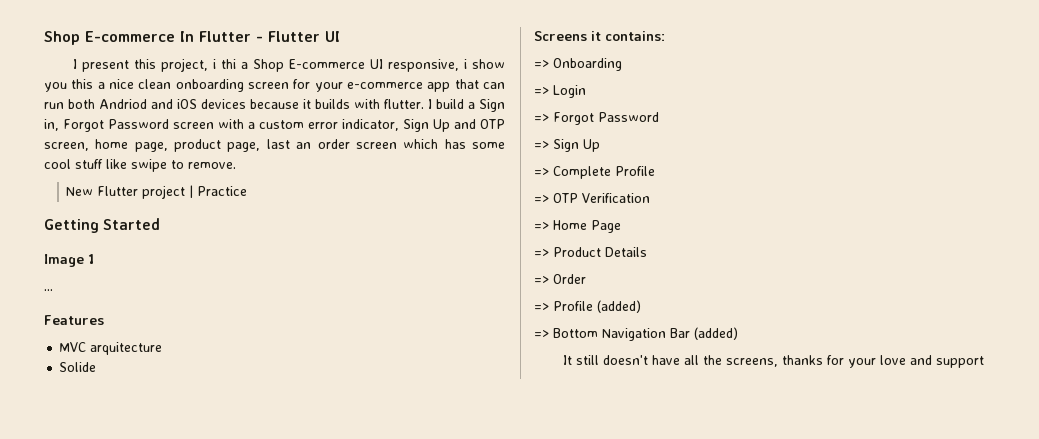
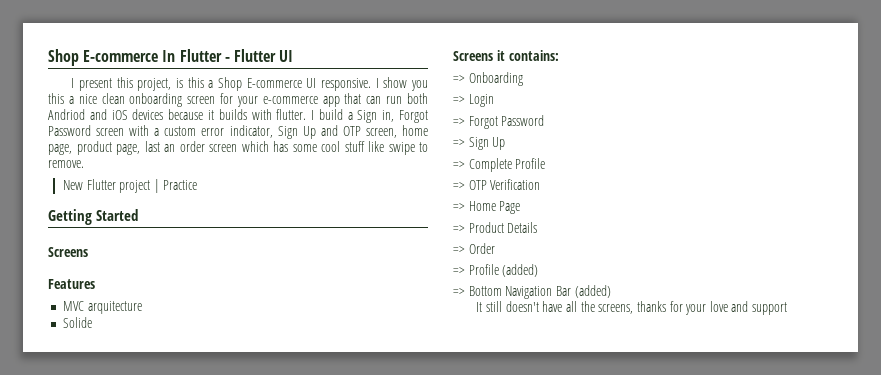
[213,59,237,69] i thi -> [176,77,204,88] is this
[388,59,468,72] responsive, i -> [321,78,379,91] responsive. I
[44,254,94,267] [44,289,53,291] Image 1 // ... -> [48,247,88,257] Screens

